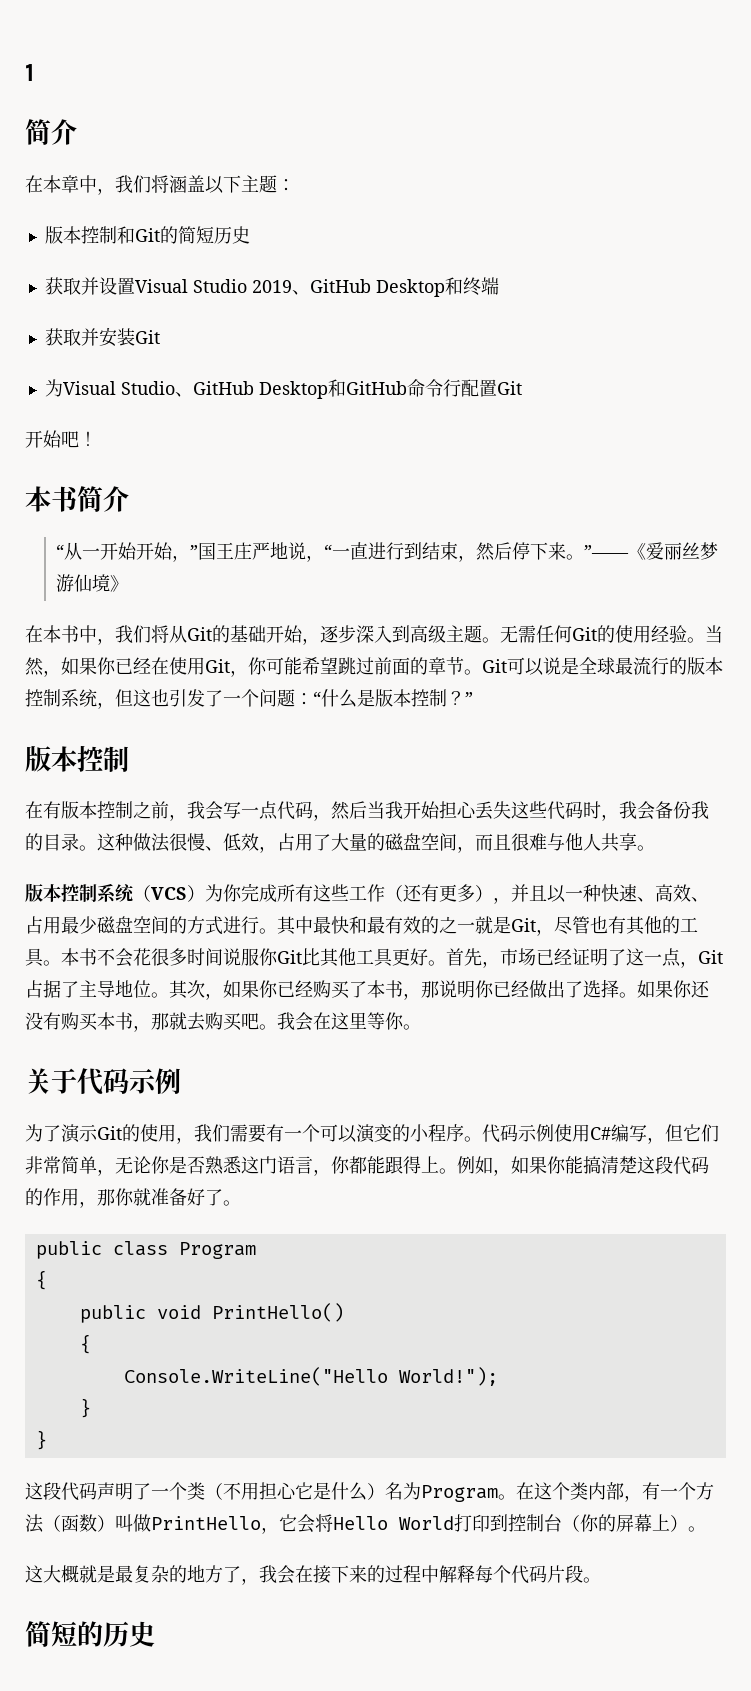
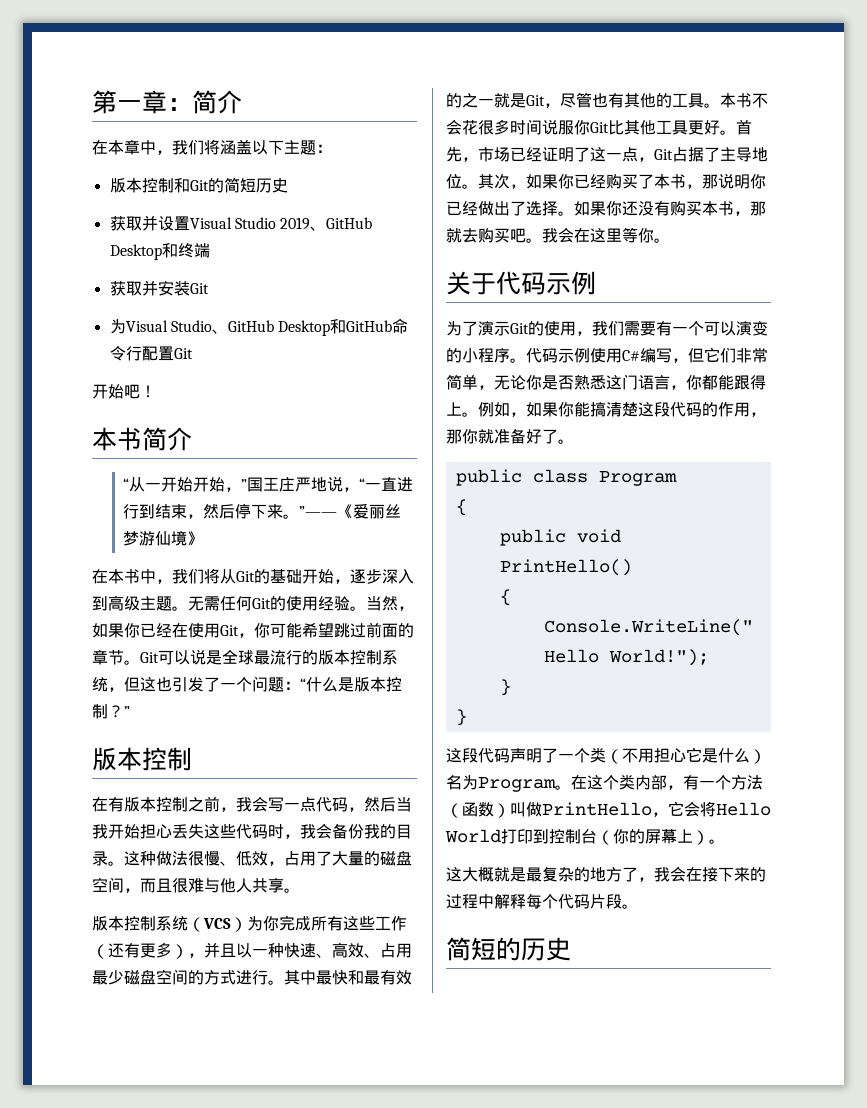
[25,64,34,81] 1 // -> [92,90,192,114] 第一章：

